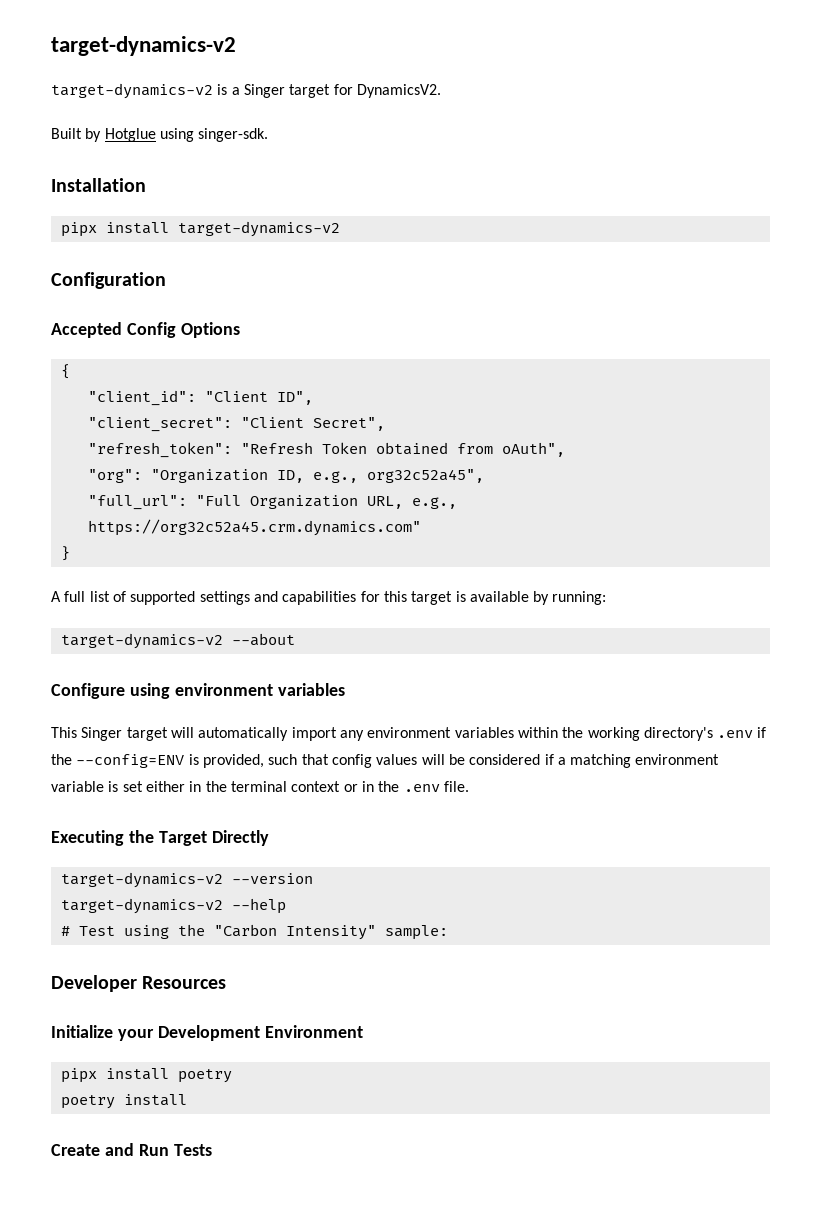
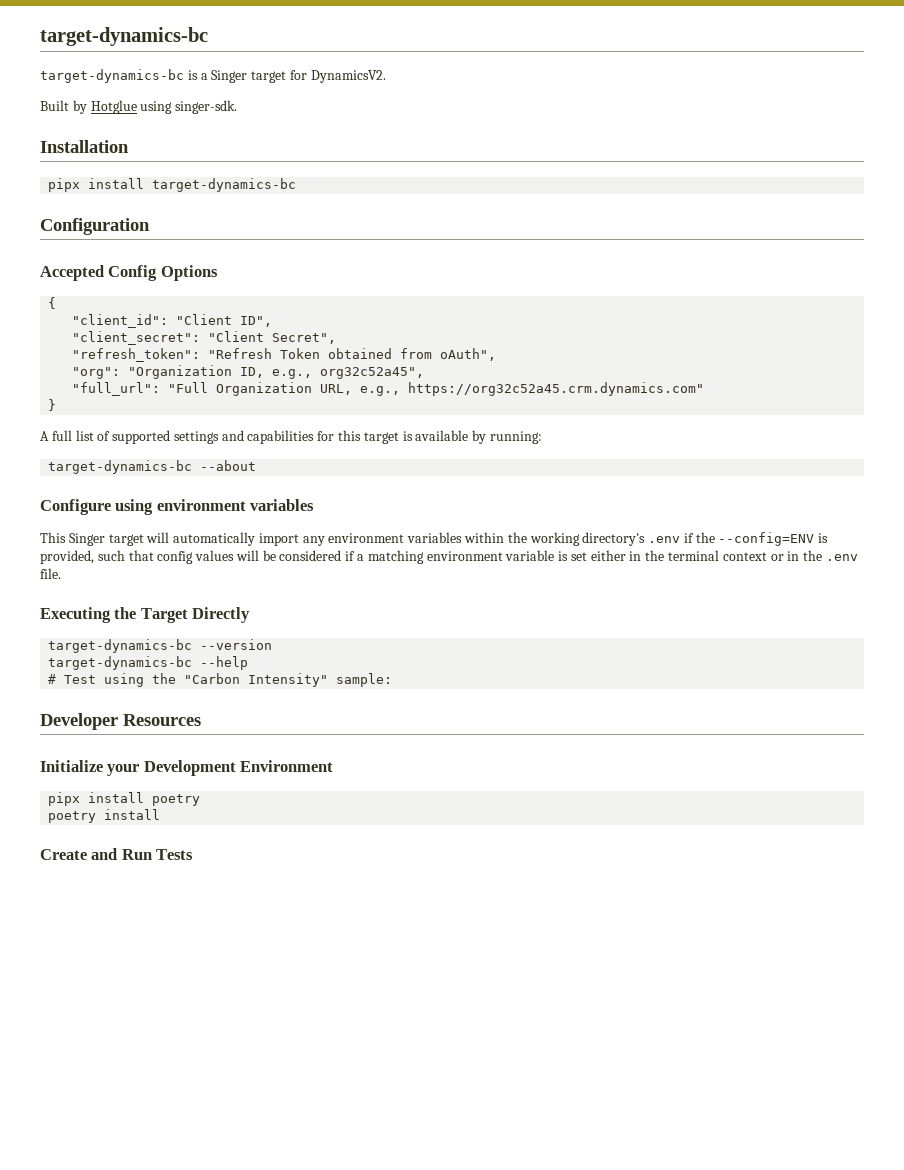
[51,36,236,56] [51,83,213,99] target-dynamics-v2 // target-dynamics-v2 -> [40,27,208,46] [40,69,184,83] target-dynamics-bc // target-dynamics-bc
[177,221,340,237] target-dynamics-v2 -> [152,178,297,192] target-dynamics-bc
[60,633,223,649] target-dynamics-v2 -> [48,460,193,474] target-dynamics-bc
[60,872,223,888] target-dynamics-v2 -> [48,639,193,653] target-dynamics-bc
[60,898,223,914] target-dynamics-v2 -> [48,656,193,670] target-dynamics-bc

